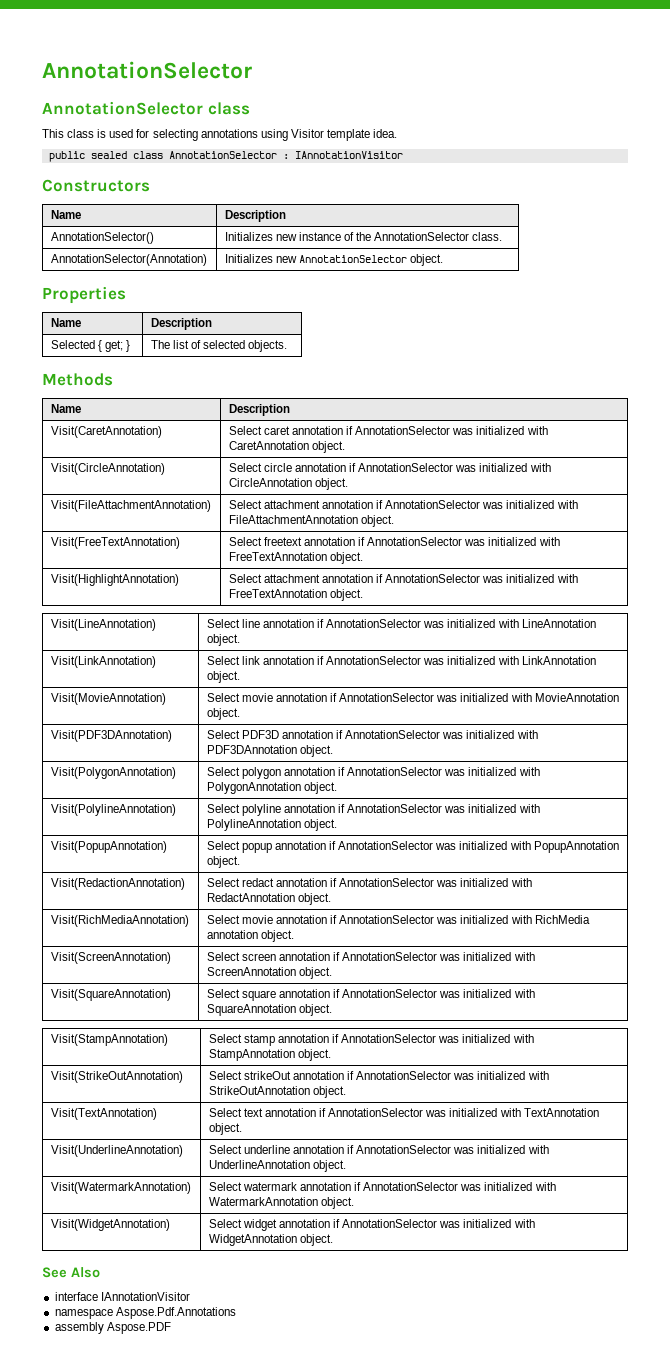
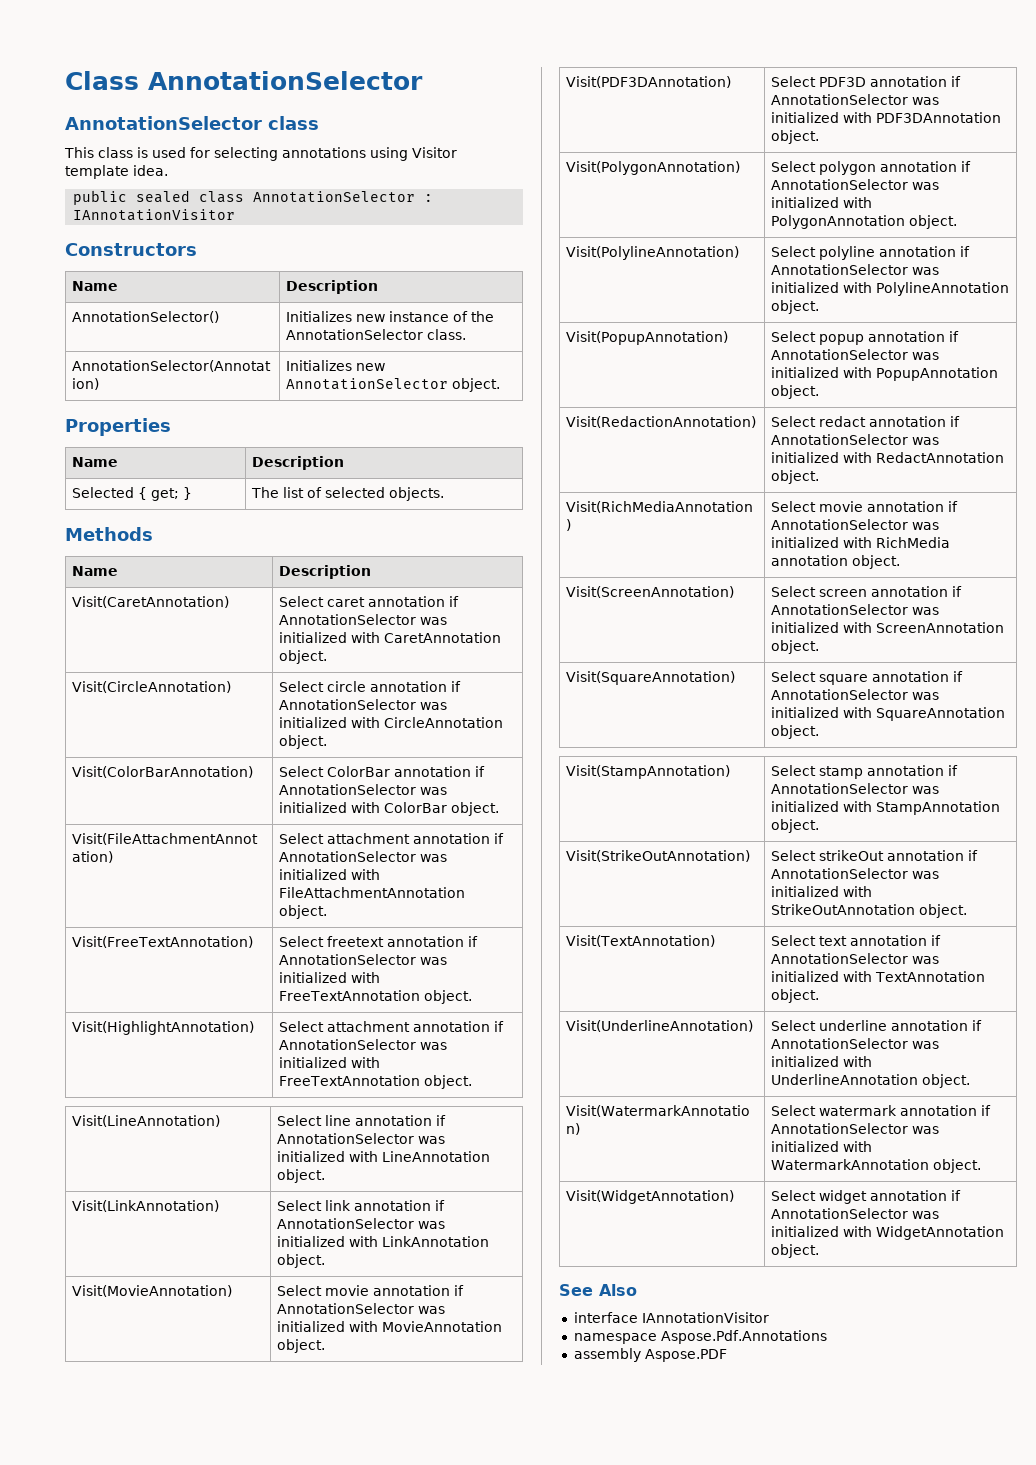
(42, 70) none -> [65,71,139,90] Class
(348, 484) none -> [72,766,254,778] [279,766,486,777] [279,784,448,795] [279,802,500,816] // Visit(ColorBarAnnotation) | Select ColorBar annotation if AnnotationSelector was initialized with ColorBar object.

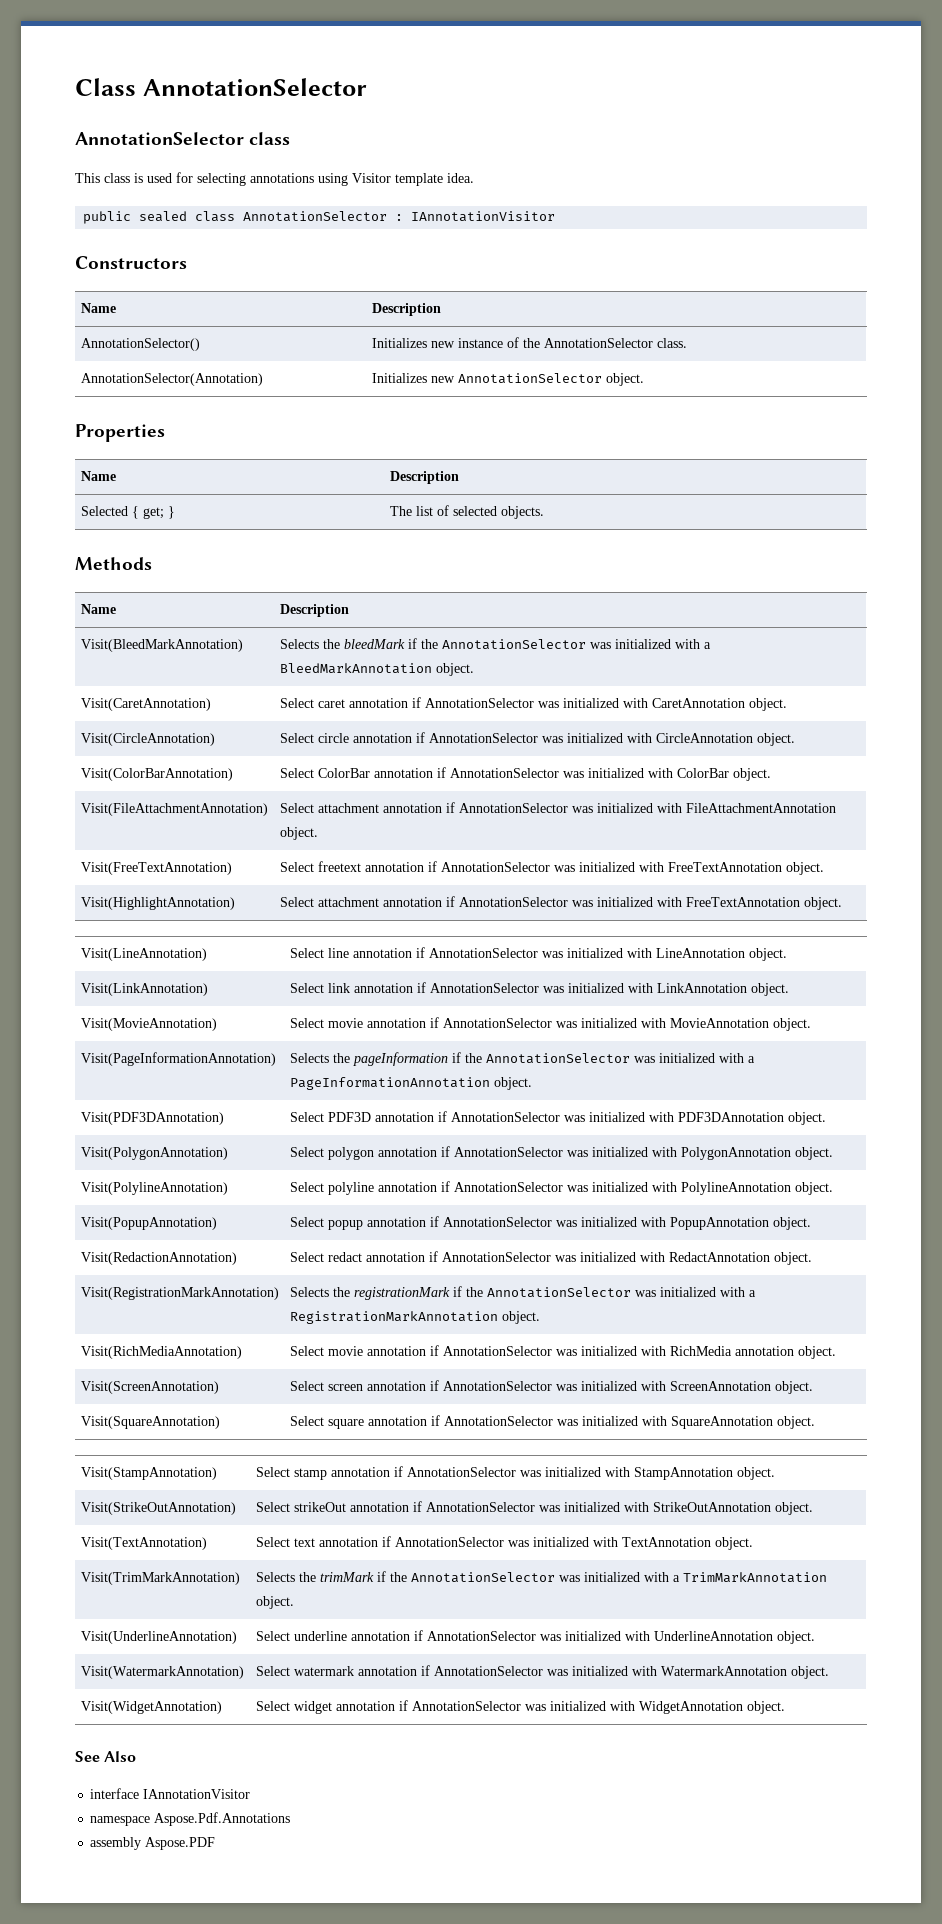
(372, 572) none -> [80,639,243,652] [279,638,711,650] [279,663,474,676] // Visit(BleedMarkAnnotation) | Selects the bleedMark if the AnnotationSelector was initialized with a BleedMarkAnnotation object.
(326, 1346) none -> [80,1052,276,1066] [289,1052,755,1066] [289,1077,532,1090] // Visit(PageInformationAnnotation) | Selects the pageInformation if the AnnotationSelector was initialized with a PageInformationAnnotation object.
(820, 477) none -> [80,1287,279,1300] [289,1286,756,1300] [289,1311,540,1324] // Visit(RegistrationMarkAnnotation) | Selects the registrationMark if the AnnotationSelector was initialized with a RegistrationMarkAnnotation object.
(820, 996) none -> [80,1572,240,1585] [255,1571,827,1583] [255,1596,294,1609] // Visit(TrimMarkAnnotation) | Selects the trimMark if the AnnotationSelector was initialized with a TrimMarkAnnotation object.

